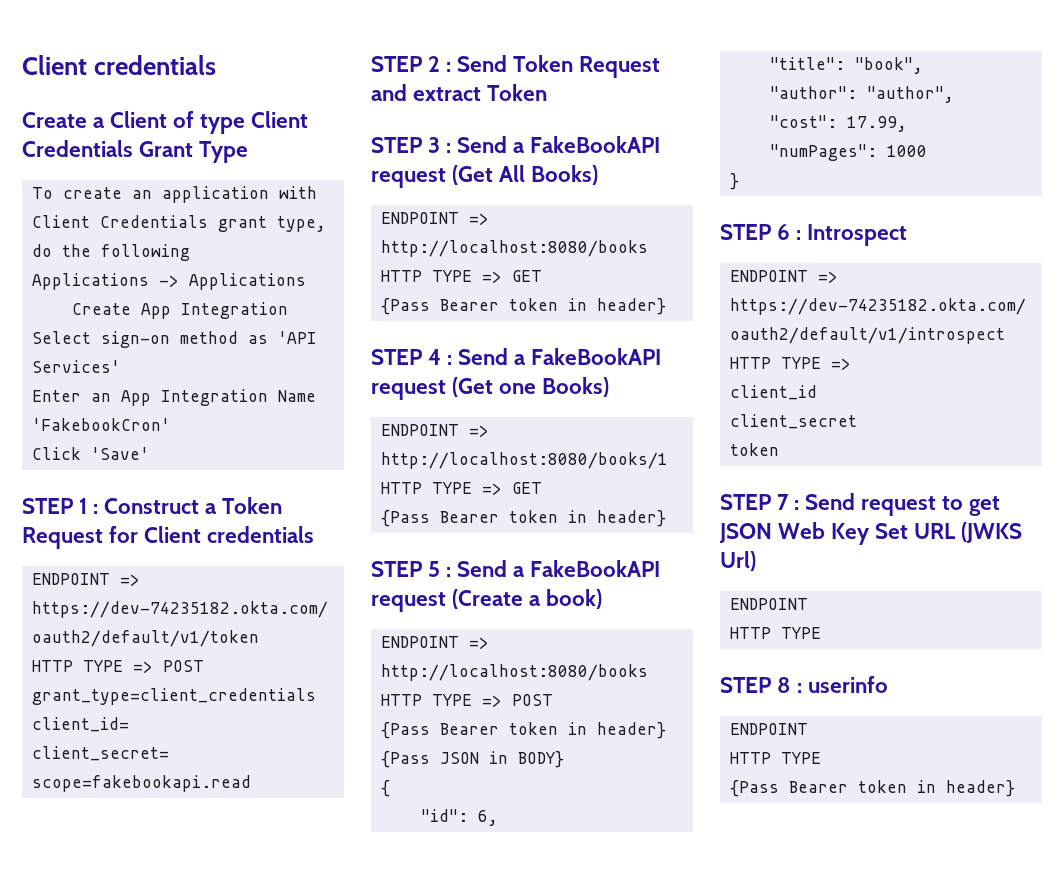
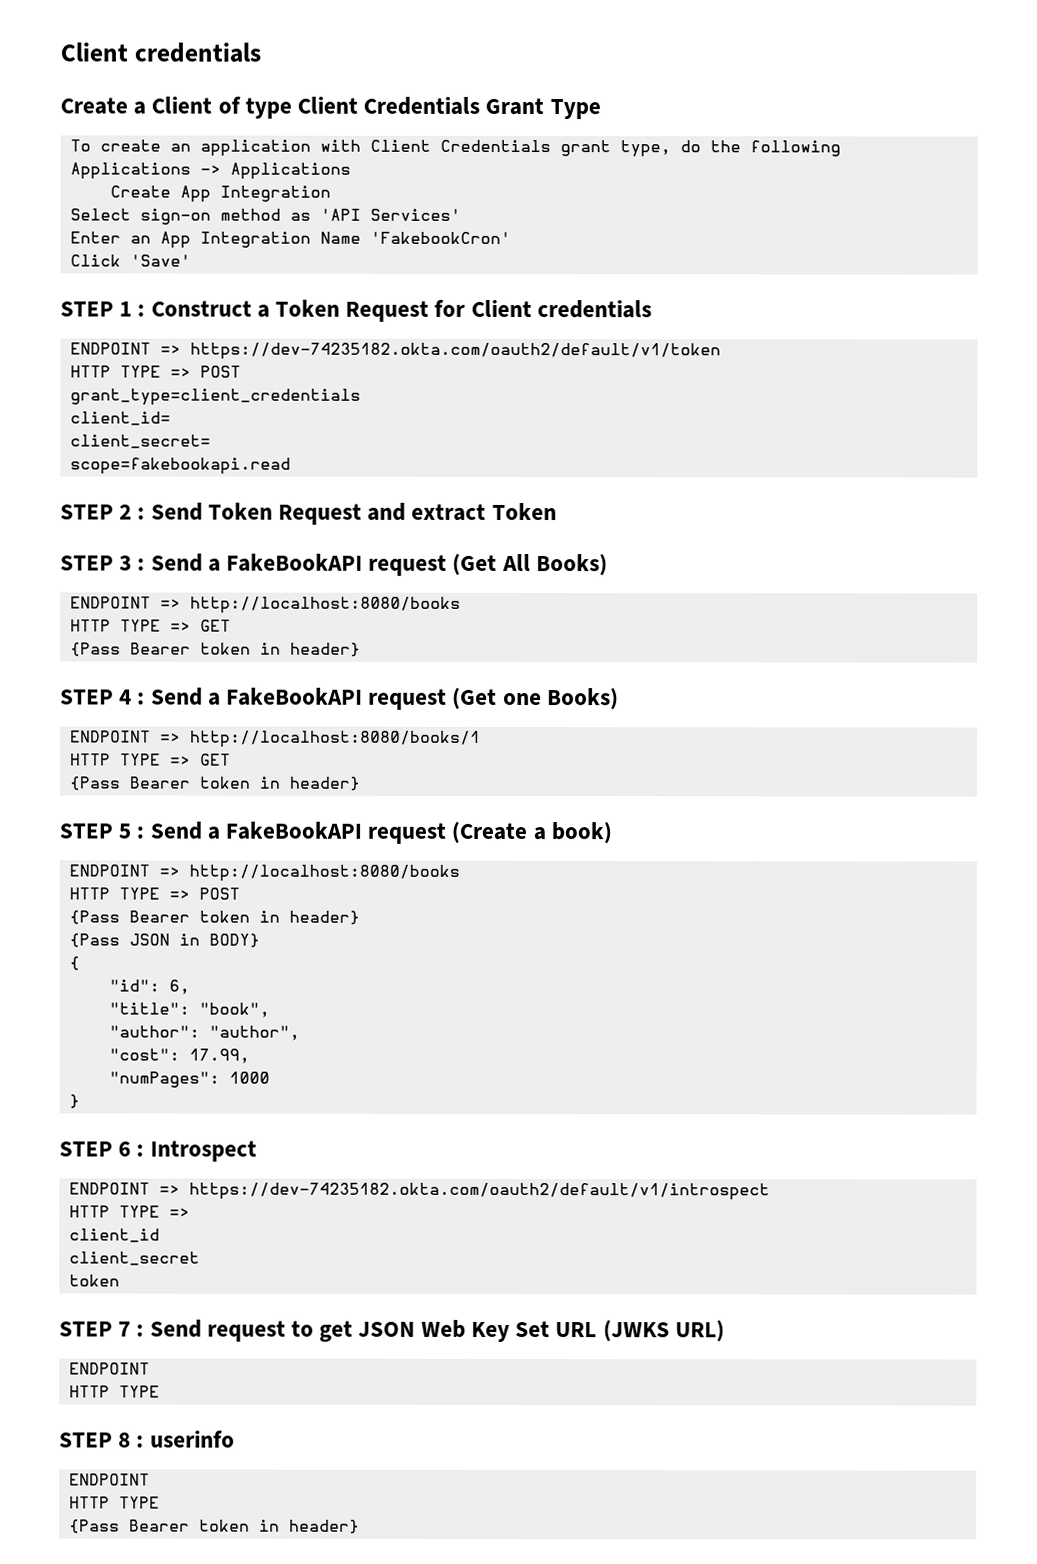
[720,551,756,571] Url) -> [674,1320,725,1343] URL)

